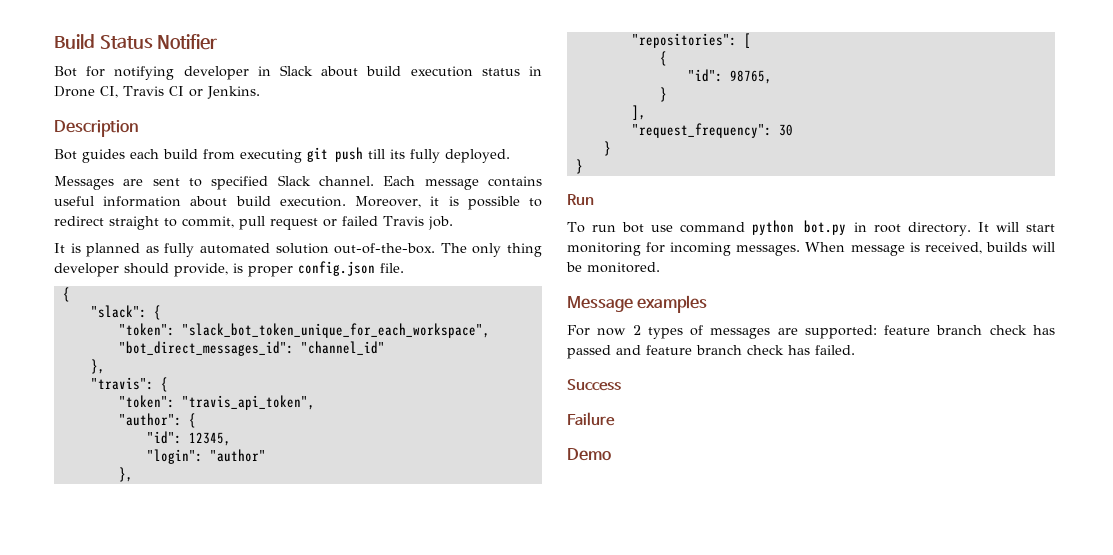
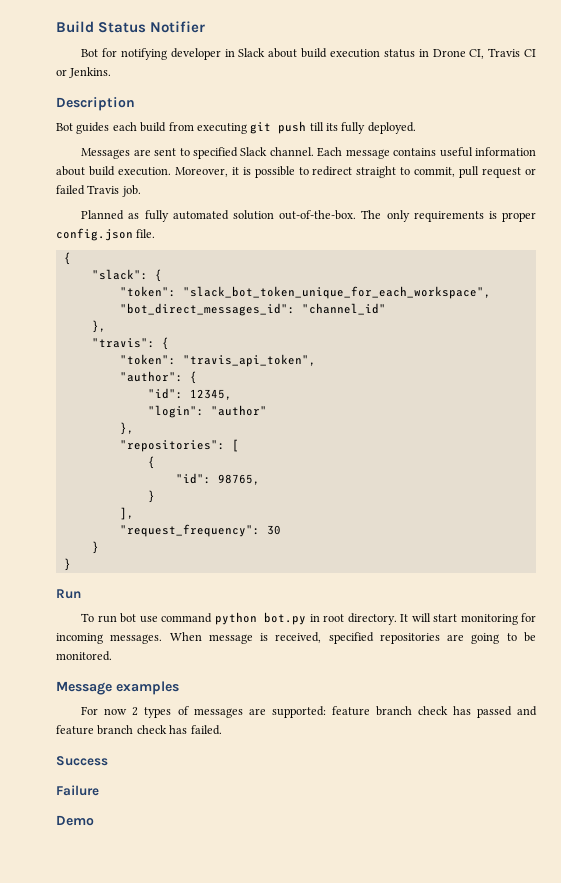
[54,243,141,257] It is planned -> [81,210,125,220] Planned
[507,243,542,257] [54,263,228,277] thing developer should provide, -> [413,211,484,222] requirements
[985,242,1055,252] builds will -> [328,632,517,644] specified repositories are going to

